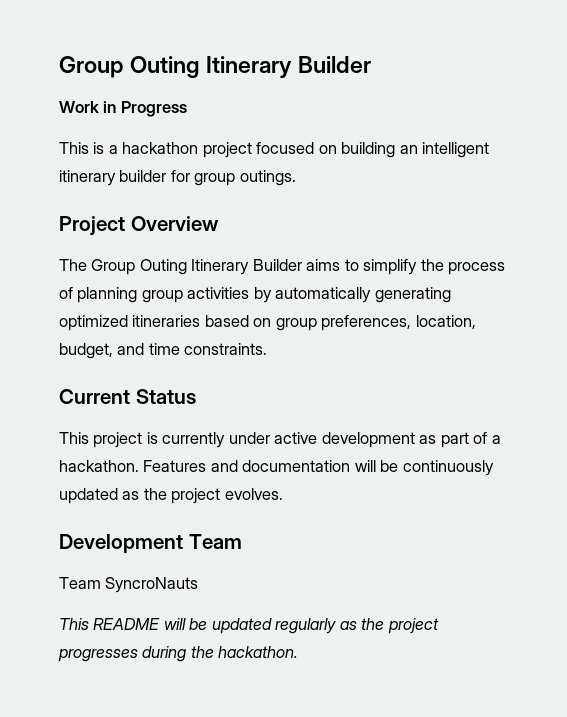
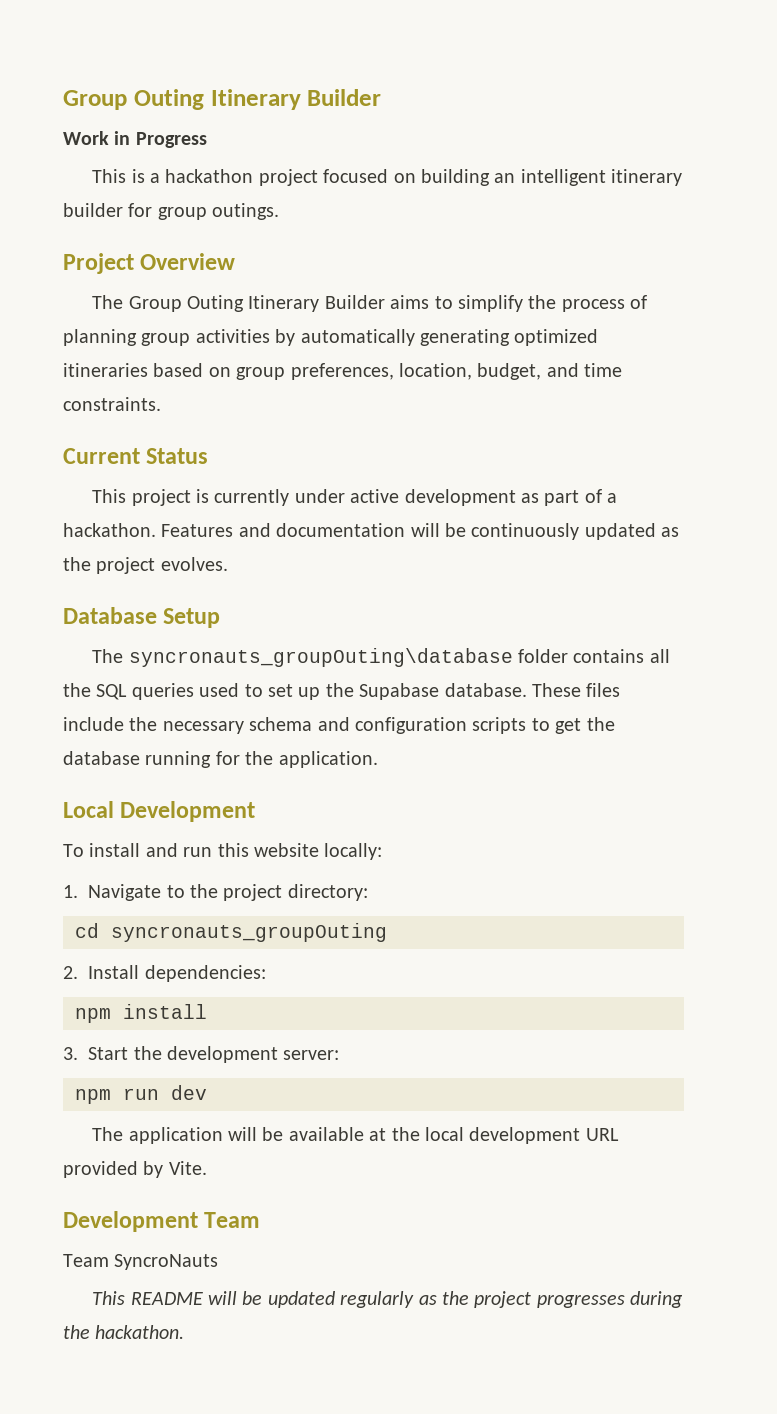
(283, 494) none -> [63,607,221,628] [92,648,670,667] [63,683,621,700] [63,717,615,734] [63,751,378,768] [63,801,256,822] [63,843,383,860] [63,884,368,901] [75,923,387,942] [63,965,266,982] [75,1004,207,1023] [63,1046,340,1063] [75,1085,207,1104] [92,1127,619,1144] [63,1161,207,1178] // Database Setup // The syncronauts_groupOuting\database folder contains all the SQL queries used to set up the Supabase database. These files include the necessary schema and configuration scripts to get the database running for the application. // Local Development // To install and run this website locally: // 1. Navigate to the project directory: // cd syncronauts_groupOuting // 2. Install dependencies: // npm install // 3. Start the development server: // npm run dev // The application will be available at the local development URL provided by Vite.

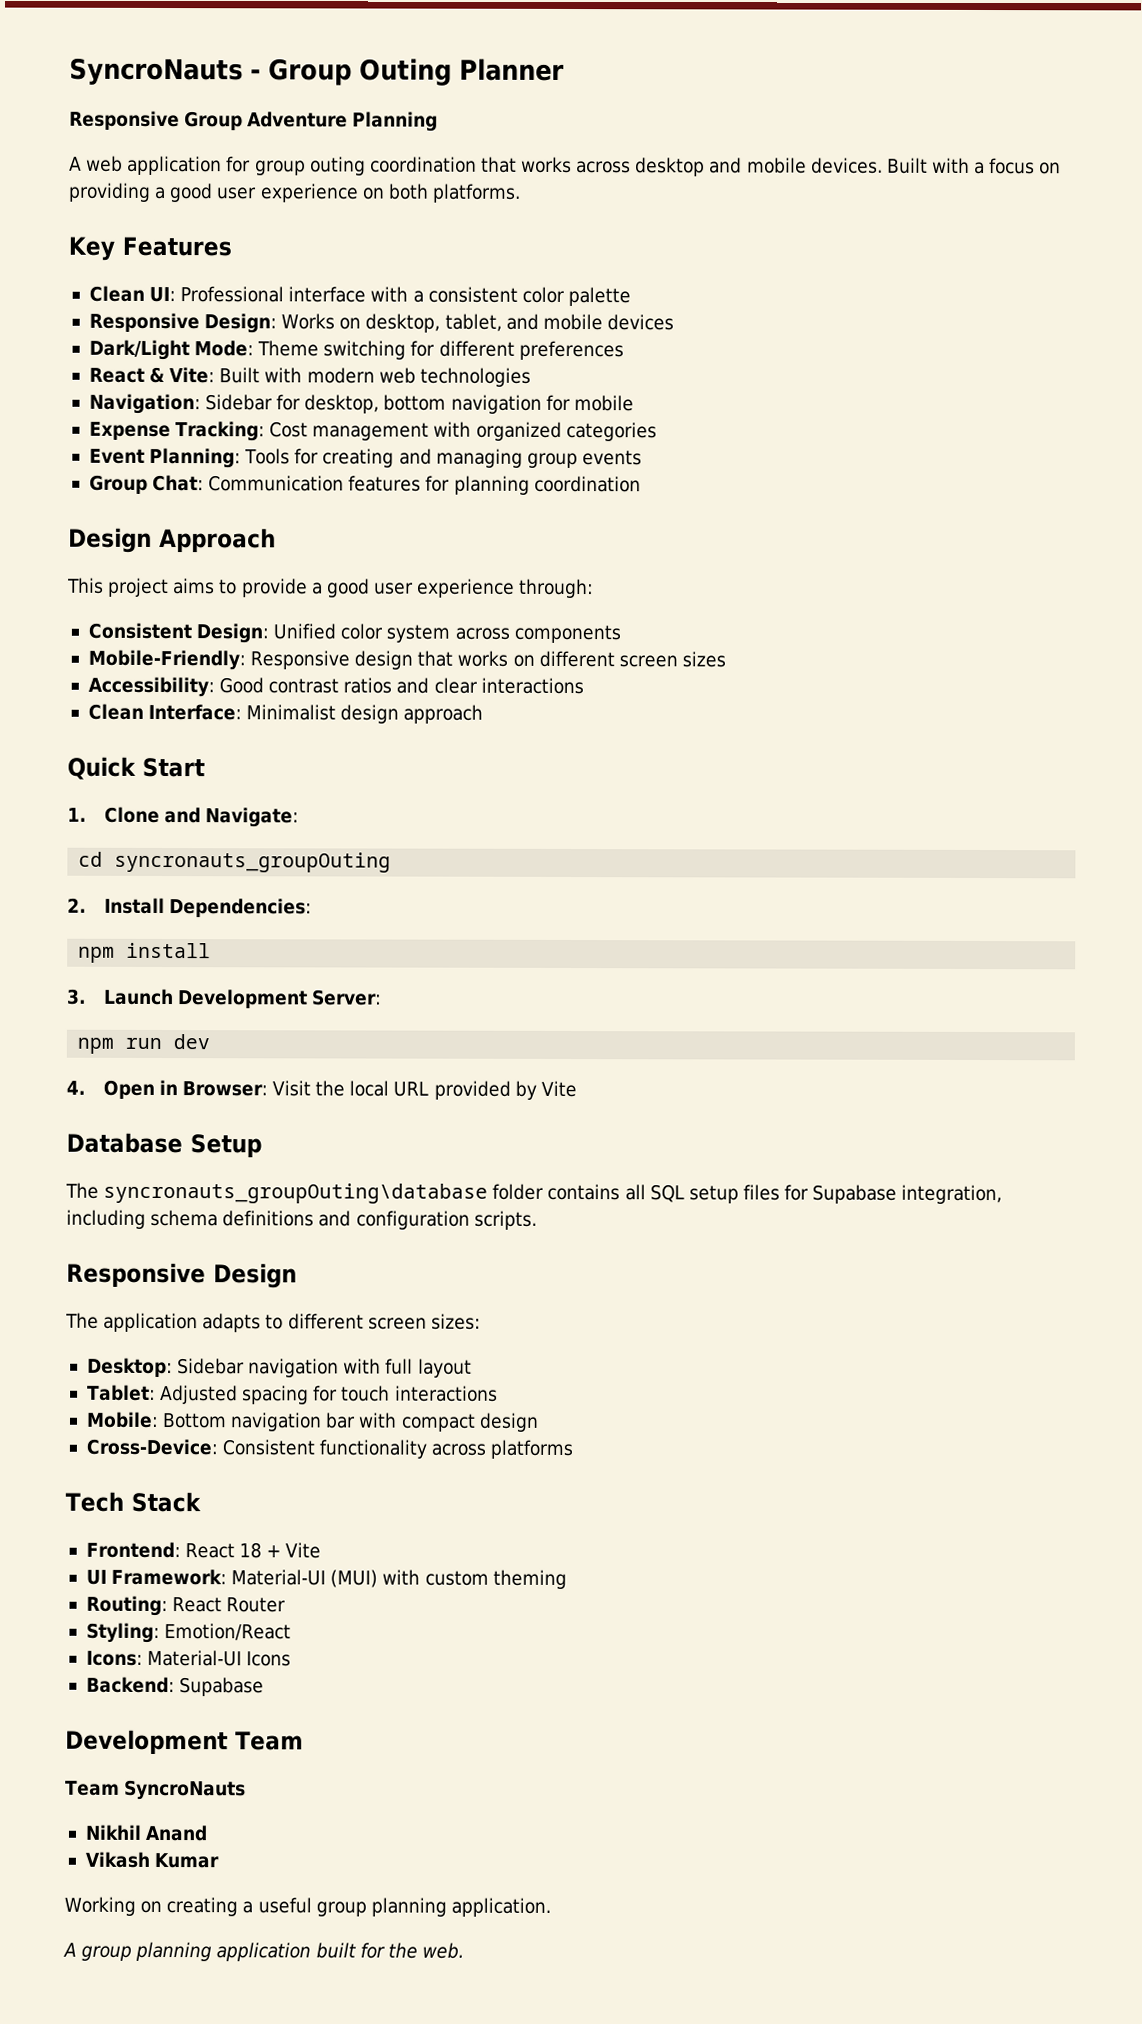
[63,89,382,110] [63,131,207,148] [92,169,683,186] [63,203,280,220] [63,253,236,274] [92,295,648,312] [63,329,599,346] [63,363,623,380] [63,397,161,411] [63,448,209,464] [92,489,618,506] [63,523,680,540] [63,557,228,574] Group Outing Itinerary Builder // Work in Progress // This is a hackathon project focused on building an intelligent itinerary builder for group outings. // Project Overview // The Group Outing Itinerary Builder aims to simplify the process of planning group activities by automatically generating optimized itineraries based on group preferences, location, budget, and time constraints. // Current Status // This project is currently under active development as part of a hackathon. Features and documentation will be continuously updated as the project evolves. -> [69,57,564,86] [69,110,439,132] [69,155,1062,177] [68,182,521,203] [68,236,232,261] [88,285,631,307] [88,312,674,334] [88,339,624,361] [88,366,531,387] [88,393,634,415] [88,421,657,442] [88,447,642,469] [88,474,641,495] [68,527,276,553] [67,577,595,599] [87,622,621,644] [87,649,726,671] [87,676,584,698] [87,703,484,724] [67,756,205,780] [67,806,299,828] [78,851,392,873] [67,897,312,918] [78,942,212,963] [67,988,382,1009] [77,1034,211,1054] [66,1079,577,1100] SyncroNauts - Group Outing Planner // Responsive Group Adventure Planning // A web application for group outing coordination that works across desktop and mobile devices. Built with a focus on providing a good user experience on both platforms. // Key Features // Clean UI: Professional interface with a consistent color palette // Responsive Design: Works on desktop, tablet, and mobile devices // Dark/Light Mode: Theme switching for different preferences // React & Vite: Built with modern web technologies // Navigation: Sidebar for desktop, bottom navigation for mobile // Expense Tracking: Cost management with organized categories // Event Planning: Tools for creating and managing group events // Group Chat: Communication features for planning coordination // Design Approach // This project aims to provide a good user experience through: // Consistent Design: Unified color system across components // Mobile-Friendly: Responsive design that works on different screen sizes // Accessibility: Good contrast ratios and clear interactions // Clean Interface: Minimalist design approach // Quick Start // 1. Clone and Navigate: // cd syncronauts_groupOuting // 2. Install Dependencies: // npm install // 3. Launch Development Server: // npm run dev // 4. Open in Browser: Visit the local URL provided by Vite
[63,683,621,700] [63,717,615,734] [63,751,378,768] [63,801,256,822] [63,843,383,860] [63,884,368,901] [75,923,387,942] [63,965,266,982] [75,1004,207,1023] [63,1046,340,1063] [75,1085,207,1104] [92,1127,619,1144] [63,1161,207,1178] [63,1211,261,1232] [63,1254,219,1270] [92,1291,684,1308] [63,1325,185,1339] the SQL queries used to set up the Supabase database. These files include the necessary schema and configuration scripts to get the database running for the application. // Local Development // To install and run this website locally: // 1. Navigate to the project directory: // cd syncronauts_groupOuting // 2. Install dependencies: // npm install // 3. Start the development server: // npm run dev // The application will be available at the local development URL provided by Vite. // Development Team // Team SyncroNauts // This README will be updated regularly as the project progresses during the hackathon. -> [649,1184,1003,1205] [66,1209,537,1230] [66,1262,297,1289] [65,1312,481,1333] [86,1357,472,1378] [86,1384,498,1405] [85,1411,539,1432] [85,1438,574,1460] [65,1491,201,1513] [85,1541,322,1559] [85,1568,567,1589] [85,1595,287,1617] [85,1622,292,1643] [85,1649,292,1667] [85,1676,265,1697] [65,1729,304,1755] [65,1779,247,1801] [84,1824,209,1842] [84,1851,220,1869] [64,1896,551,1917] [63,1941,464,1962] SQL setup files for Supabase integration, including schema definitions and configuration scripts. // Responsive Design // The application adapts to different screen sizes: // Desktop: Sidebar navigation with full layout // Tablet: Adjusted spacing for touch interactions // Mobile: Bottom navigation bar with compact design // Cross-Device: Consistent functionality across platforms // Tech Stack // Frontend: React 18 + Vite // UI Framework: Material-UI (MUI) with custom theming // Routing: React Router // Styling: Emotion/React // Icons: Material-UI Icons // Backend: Supabase // Development Team // Team SyncroNauts // Nikhil Anand // Vikash Kumar // Working on creating a useful group planning application. // A group planning application built for the web.

